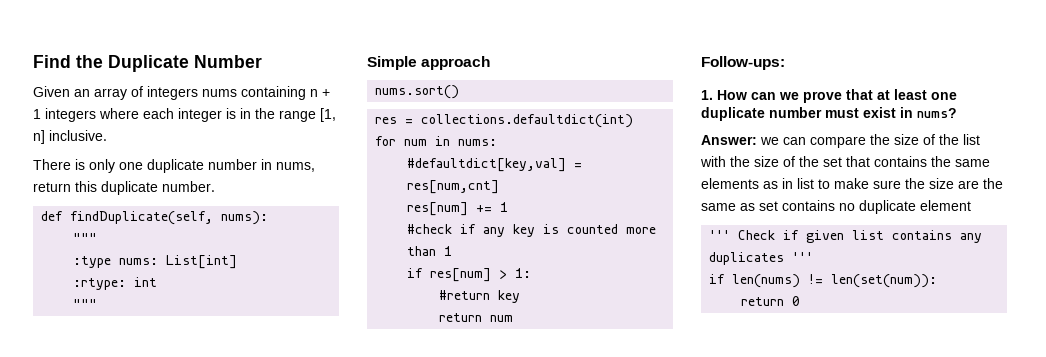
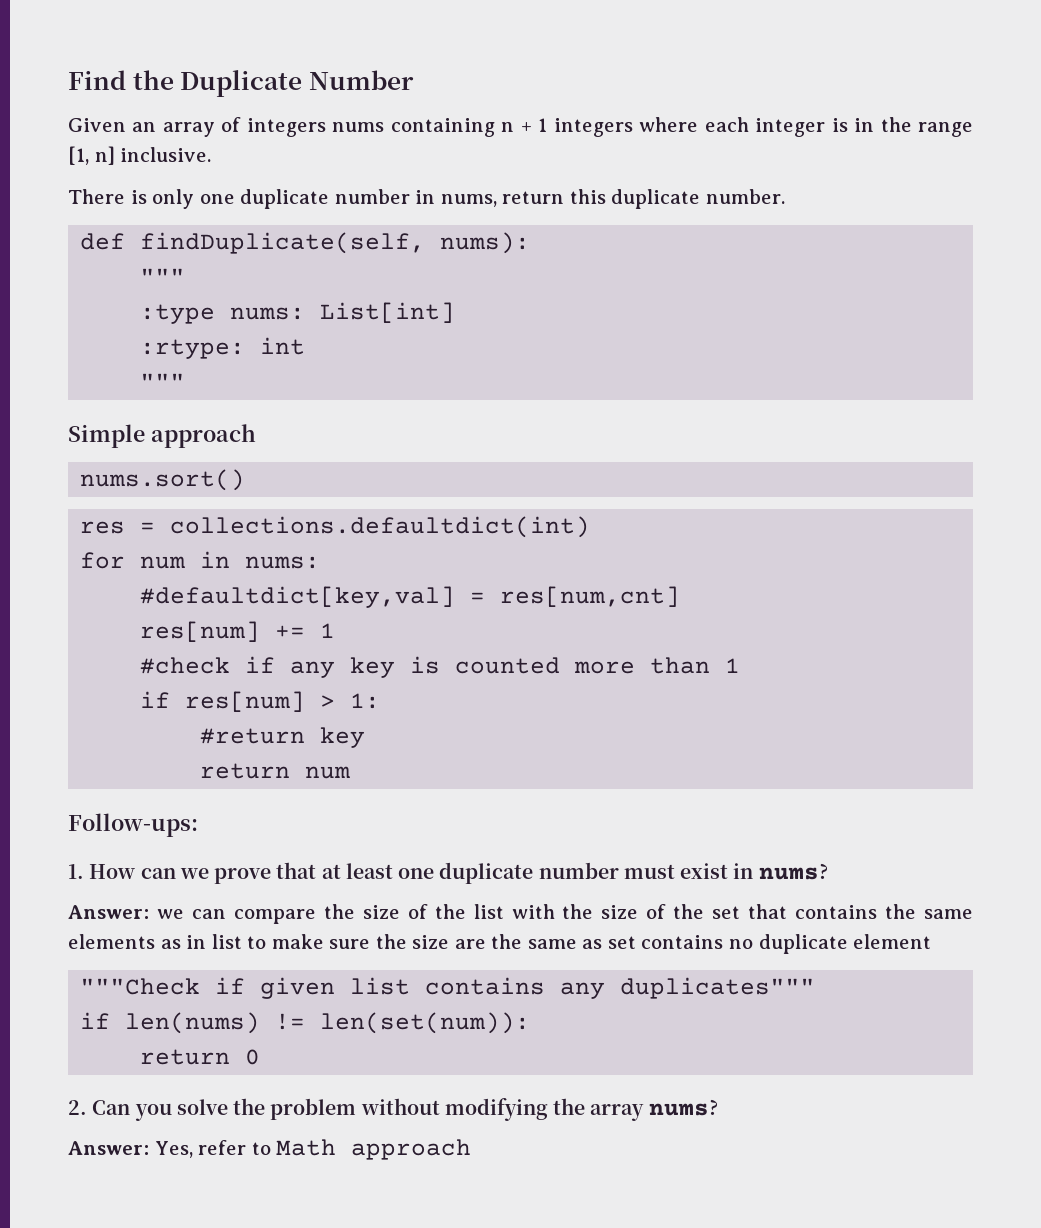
[709,230,776,240] ''' Check -> [80,978,201,995] """Check
[709,252,814,265] duplicates ''' -> [620,977,816,999] duplicates"""
(801, 301) none -> [68,1098,718,1121] [68,1139,472,1160] // 2. Can you solve the problem without modifying the array nums? // Answer: Yes, refer to Math approach

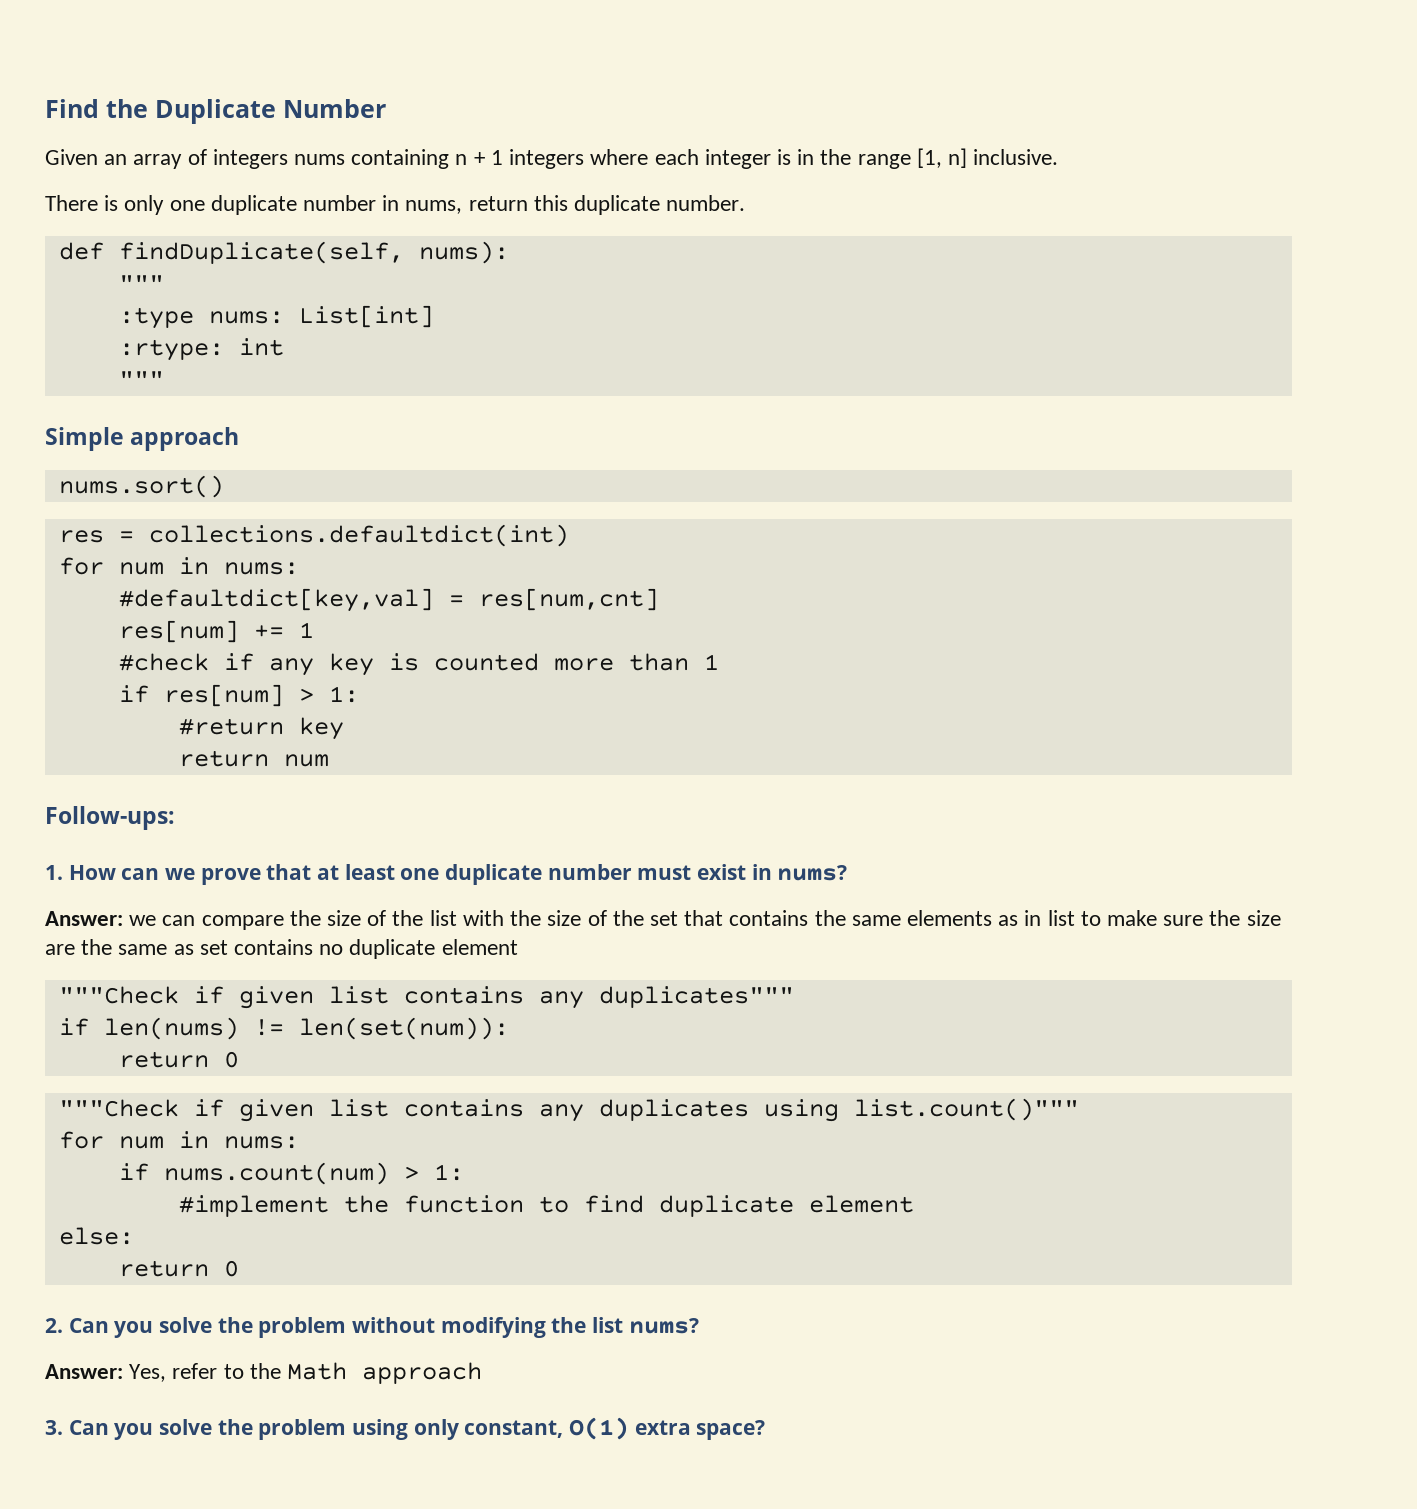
(261, 1057) none -> [58,1098,1079,1122] [58,1131,299,1149] [118,1162,464,1185] [178,1195,914,1217] [58,1227,134,1245] [118,1260,239,1277] // """Check if given list contains any duplicates using list.count()""" // for num in nums: // if nums.count(num) > 1: // #implement the function to find duplicate element // else: // return 0
[590,1104,645,1121] array -> [592,1317,624,1333] list
(271, 1148) none -> [249,1363,281,1379] the
(472, 1149) none -> [45,1417,766,1440] // 3. Can you solve the problem using only constant, O(1) extra space?

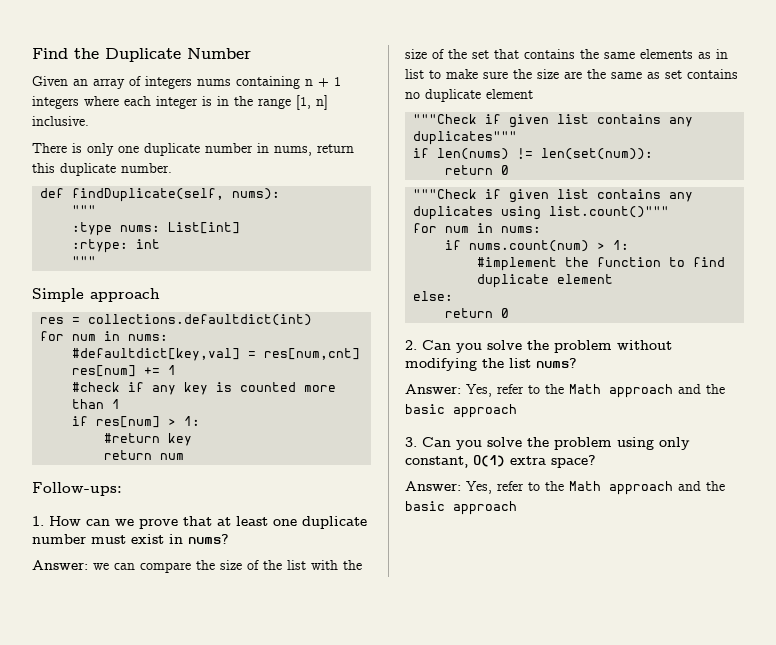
[58,475,224,498] // nums.sort() -> (160, 295) none
(483, 1373) none -> [678,384,725,394] [405,404,517,418] and the basic approach
(766, 1430) none -> [405,481,725,495] [405,501,517,515] // Answer: Yes, refer to the Math approach and the basic approach

